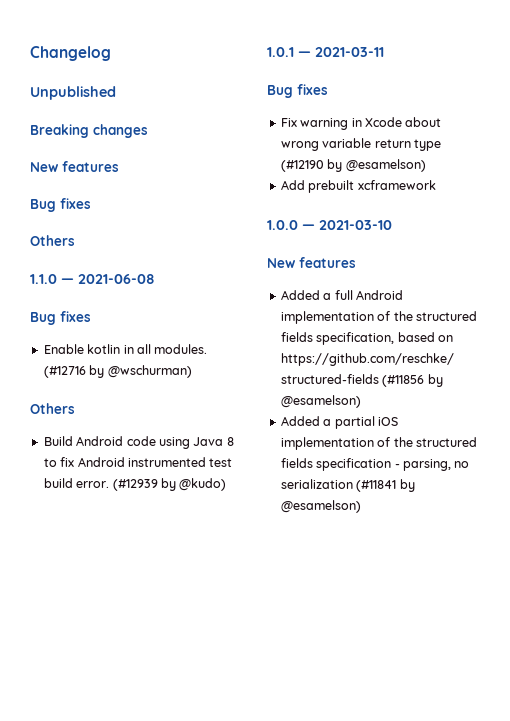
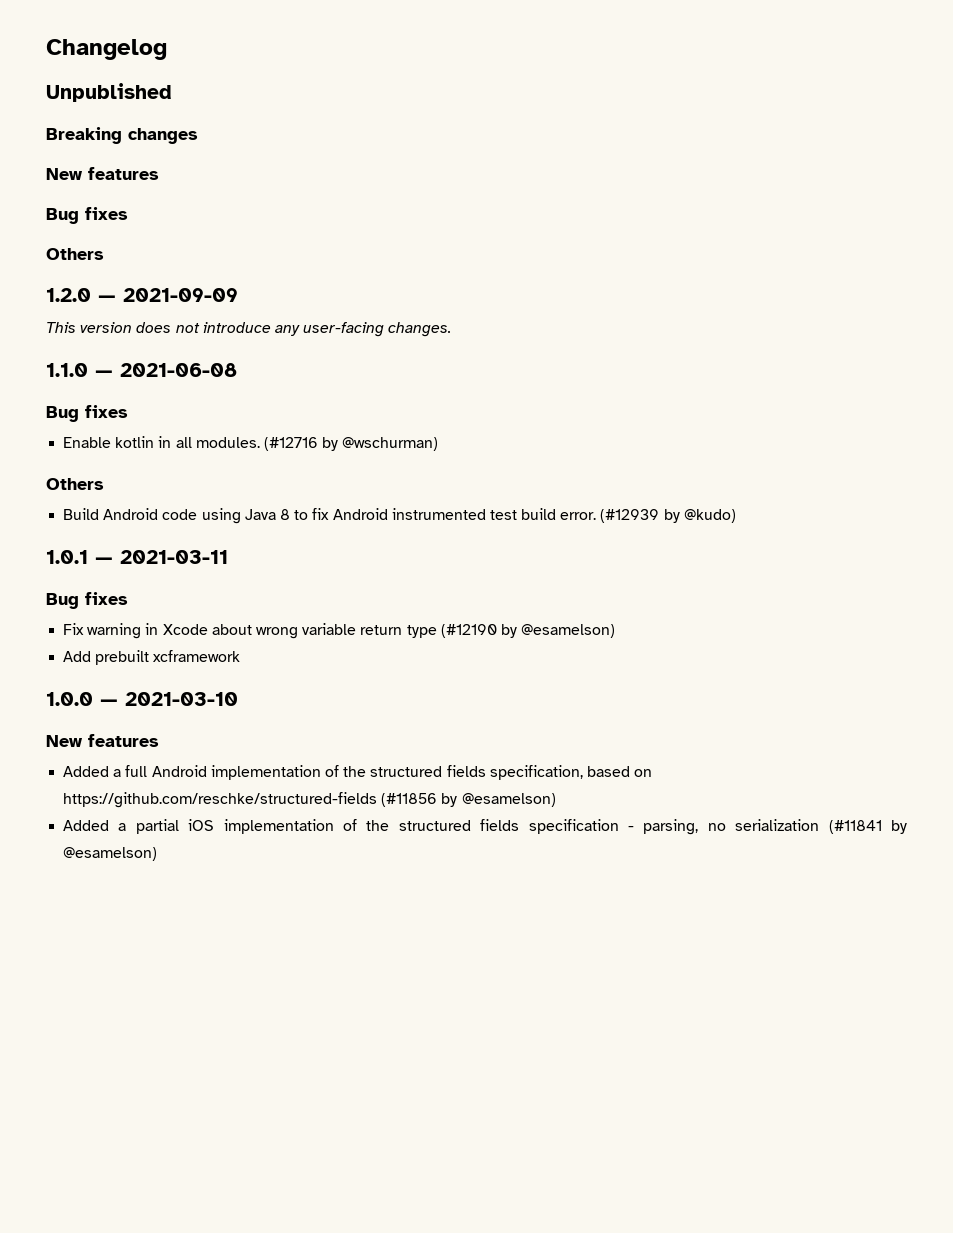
(75, 240) none -> [46,288,238,302] [46,322,452,337] // 1.2.0 — 2021-09-09 // This version does not introduce any user-facing changes.

